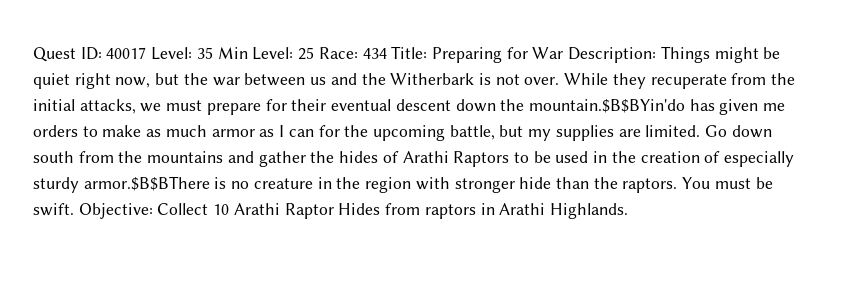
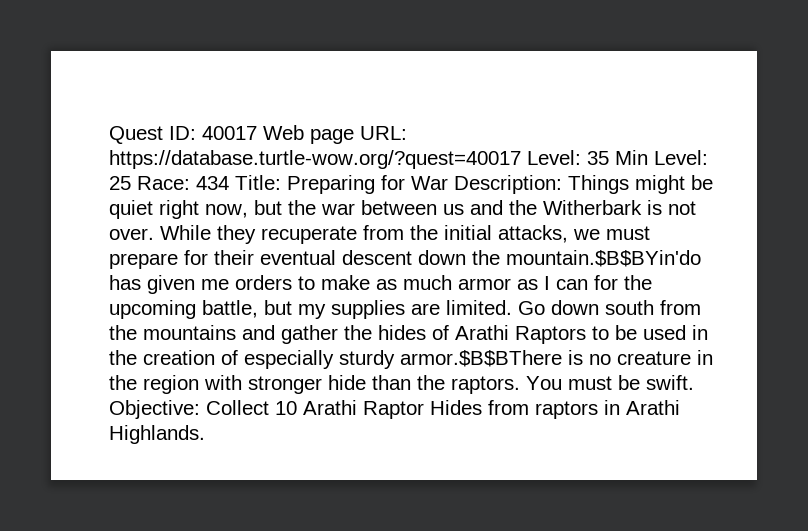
(147, 53) none -> [263,125,407,144] [109,150,521,169] Web page URL: https://database.turtle-wow.org/?quest=40017

